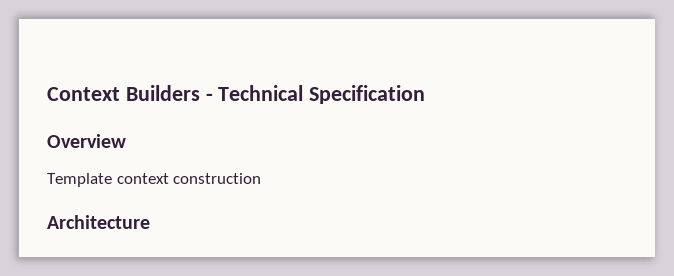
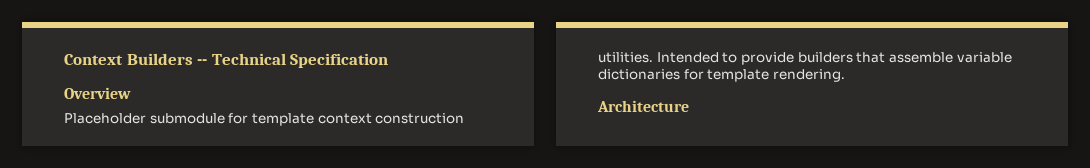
[205,93,213,101] - -> [197,59,208,65] --
[47,173,262,187] Template context construction -> [64,113,465,126] [598,52,1012,65] [598,69,845,82] Placeholder submodule for template context construction utilities. Intended to provide builders that assemble variable dictionaries for template rendering.

